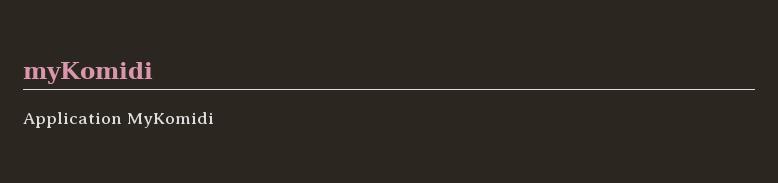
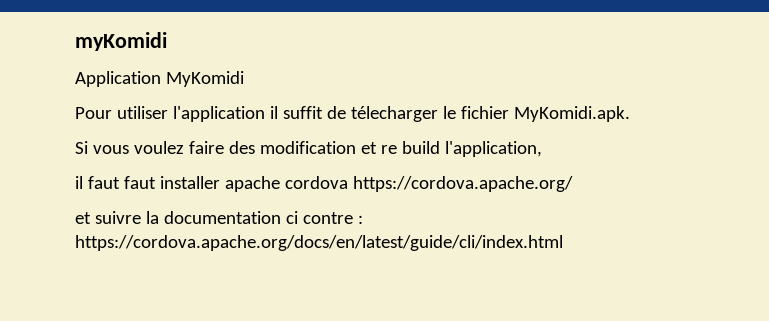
(214, 120) none -> [75,106,630,122] [75,141,542,157] [75,176,573,192] [75,211,363,224] [75,235,563,251] // Pour utiliser l'application il suffit de télecharger le fichier MyKomidi.apk. // Si vous voulez faire des modification et re build l'application, // il faut faut installer apache cordova https://cordova.apache.org/ // et suivre la documentation ci contre : https://cordova.apache.org/docs/en/latest/guide/cli/index.html

